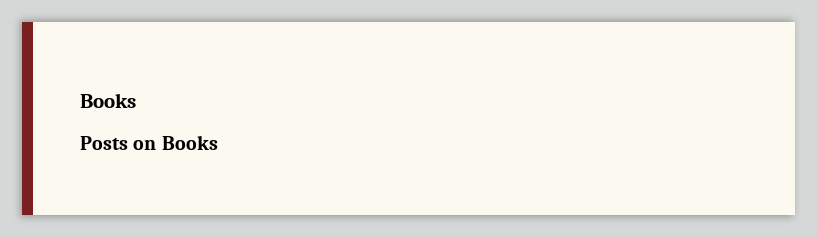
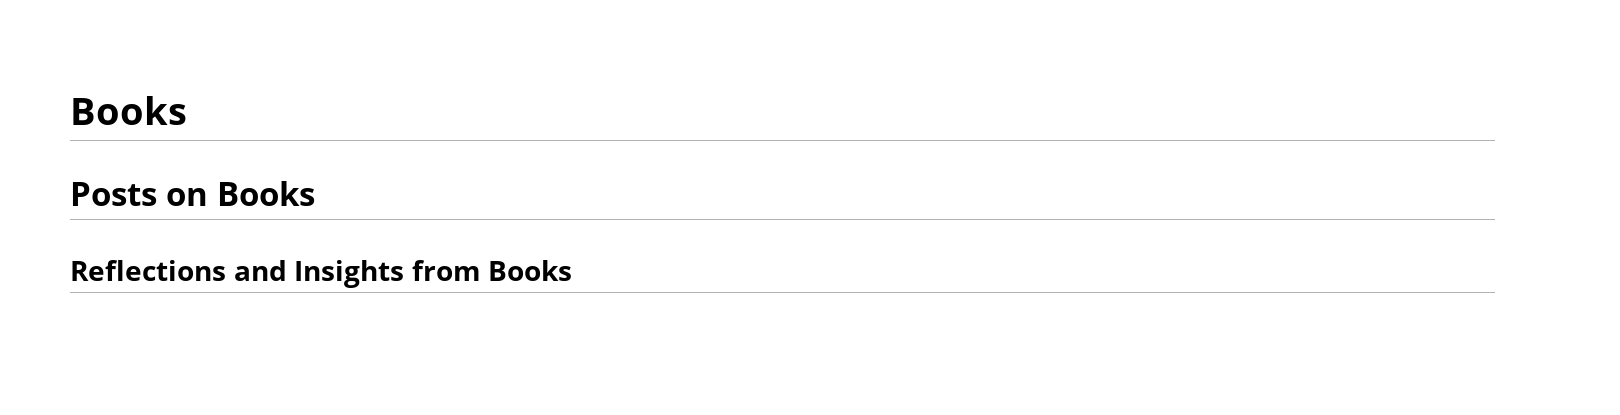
(218, 142) none -> [70,260,573,288] // Reflections and Insights from Books

